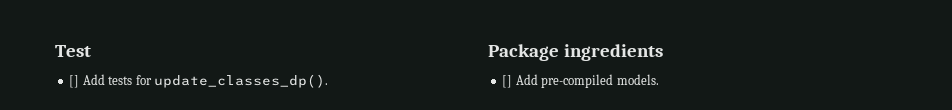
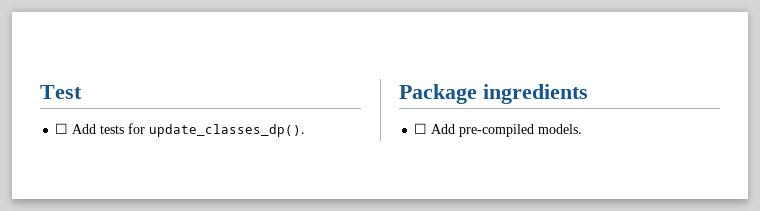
[69,75,80,88] [] -> [55,123,69,134] ☐
[502,75,513,88] [] -> [414,123,428,134] ☐

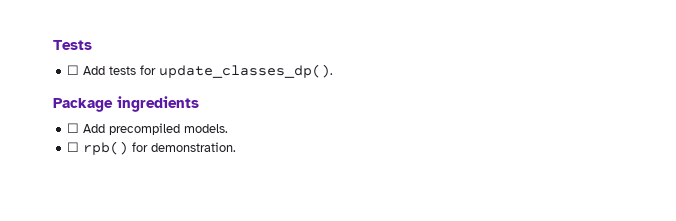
[40,85,82,99] Test -> [53,40,92,50] Tests
[459,124,535,137] pre-compiled -> [109,123,181,135] precompiled
(583, 129) none -> [67,141,237,155] // ☐ rpb() for demonstration.

